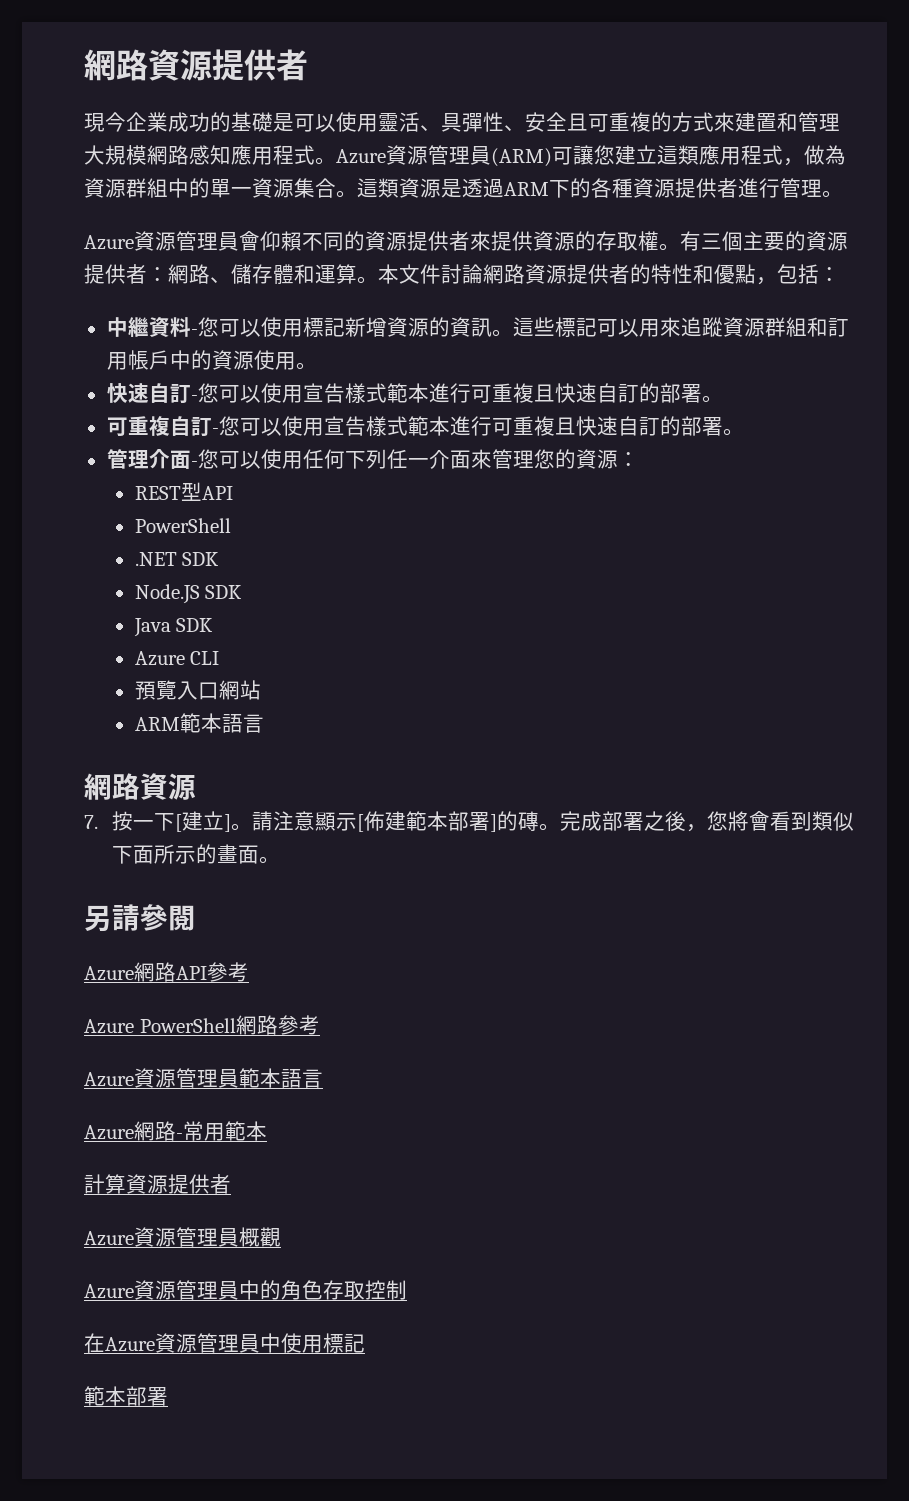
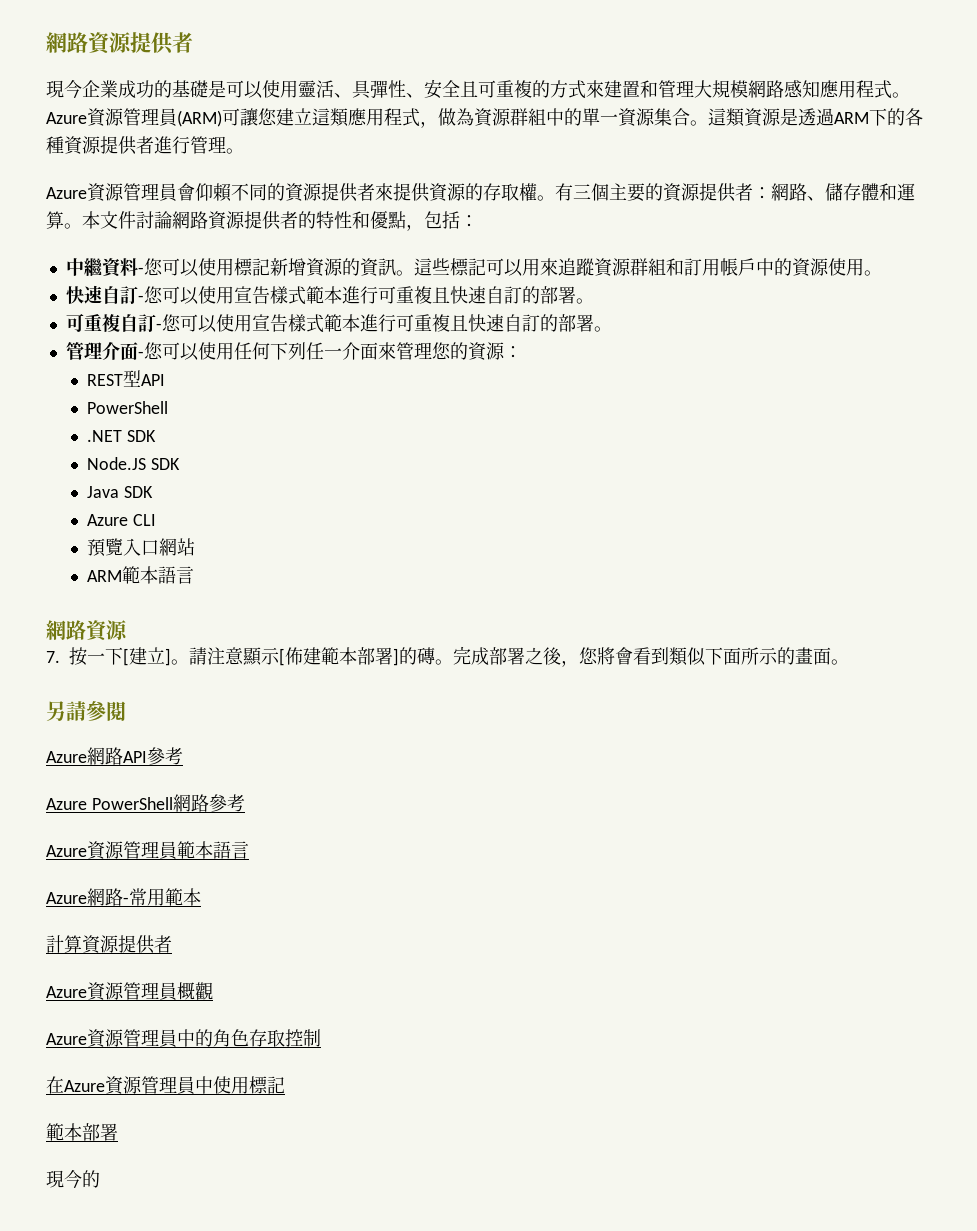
(168, 1396) none -> [46,1170,100,1189] // 現今的

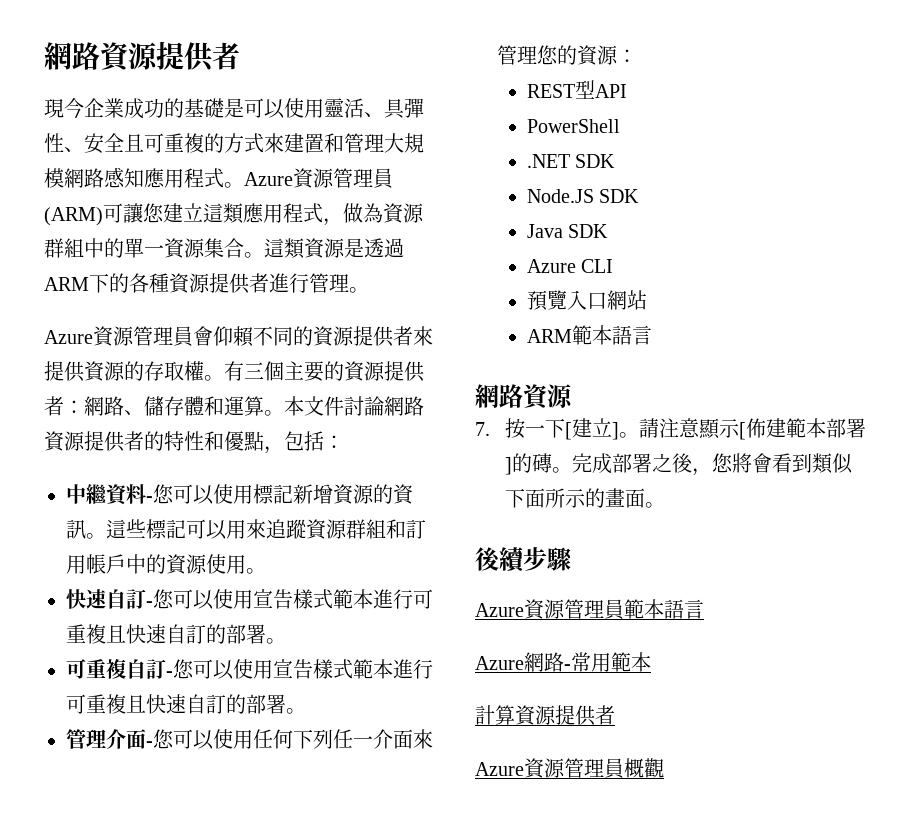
[46,701,126,721] [46,747,183,765] [46,794,245,812] 另請參閱 // Azure網路API參考 // Azure PowerShell網路參考 -> [475,547,572,573] 後續步驟
[46,1029,321,1048] [46,1076,285,1095] [46,1123,118,1141] [46,1170,100,1189] // Azure資源管理員中的角色存取控制 // 在Azure資源管理員中使用標記 // 範本部署 // 現今的 -> (664, 768) none

